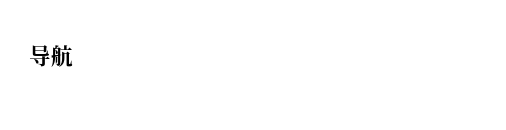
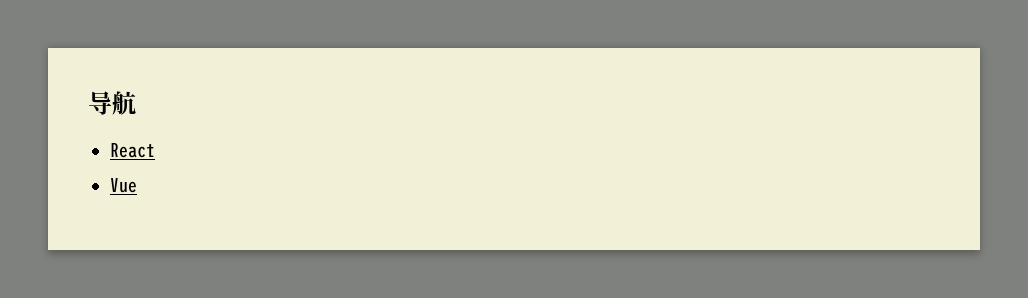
(73, 56) none -> [110,143,155,158] [110,178,137,193] // React // Vue

